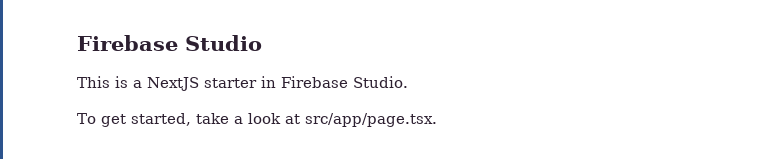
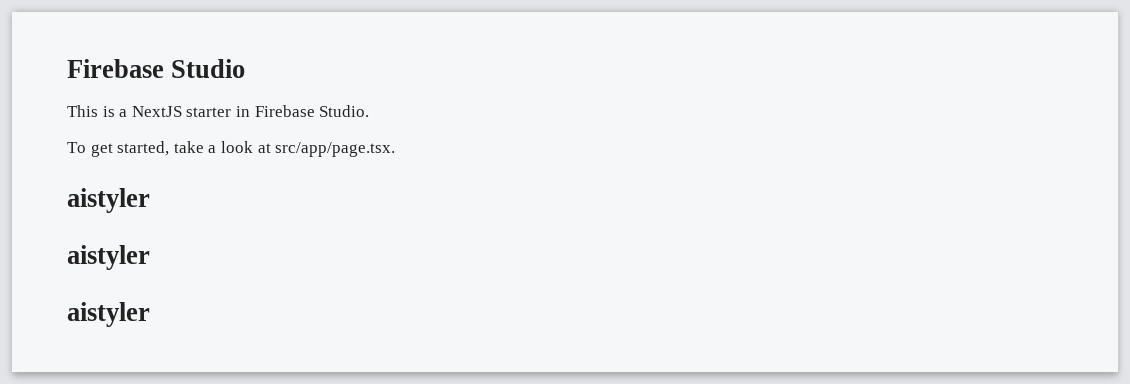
(437, 120) none -> [67,188,150,213] [67,245,150,270] [67,302,150,327] // aistyler // aistyler // aistyler

